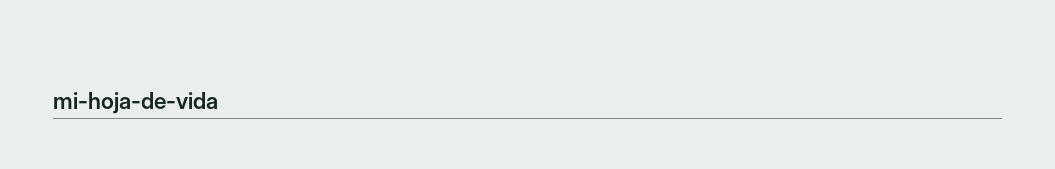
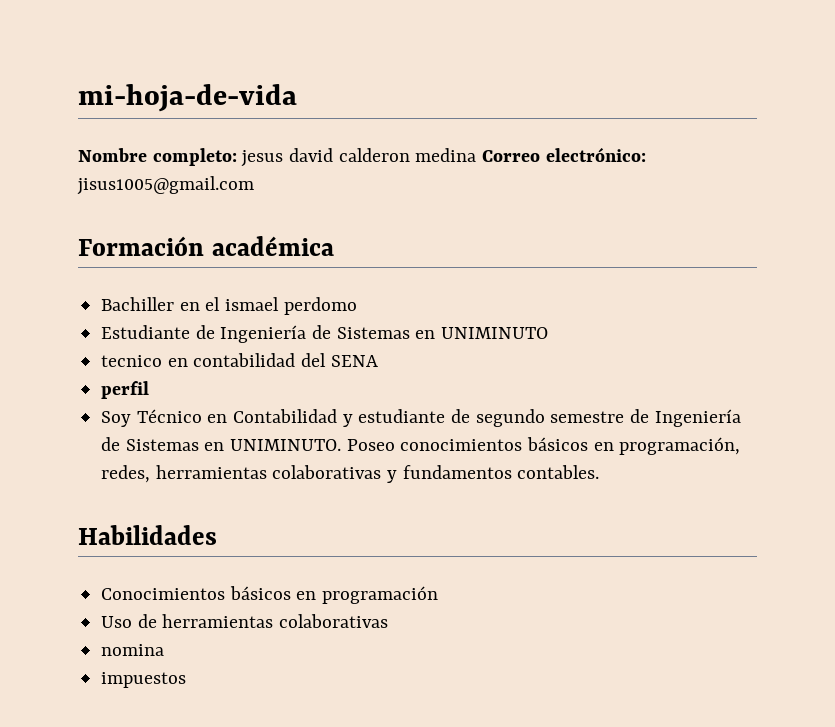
(218, 103) none -> [78,147,646,167] [77,176,254,195] [78,236,334,256] [101,297,357,315] [101,325,549,343] [101,353,378,367] [101,381,150,399] [101,409,741,427] [101,437,741,455] [101,465,600,483] [78,525,217,545] [101,586,439,604] [101,614,389,628] [101,644,165,656] [101,672,187,688] // Nombre completo: jesus david calderon medina Correo electrónico: jisus1005@gmail.com // Formación académica // Bachiller en el ismael perdomo // Estudiante de Ingeniería de Sistemas en UNIMINUTO // tecnico en contabilidad del SENA // perfil // Soy Técnico en Contabilidad y estudiante de segundo semestre de Ingeniería de Sistemas en UNIMINUTO. Poseo conocimientos básicos en programación, redes, herramientas colaborativas y fundamentos contables. // Habilidades // Conocimientos básicos en programación // Uso de herramientas colaborativas // nomina // impuestos

